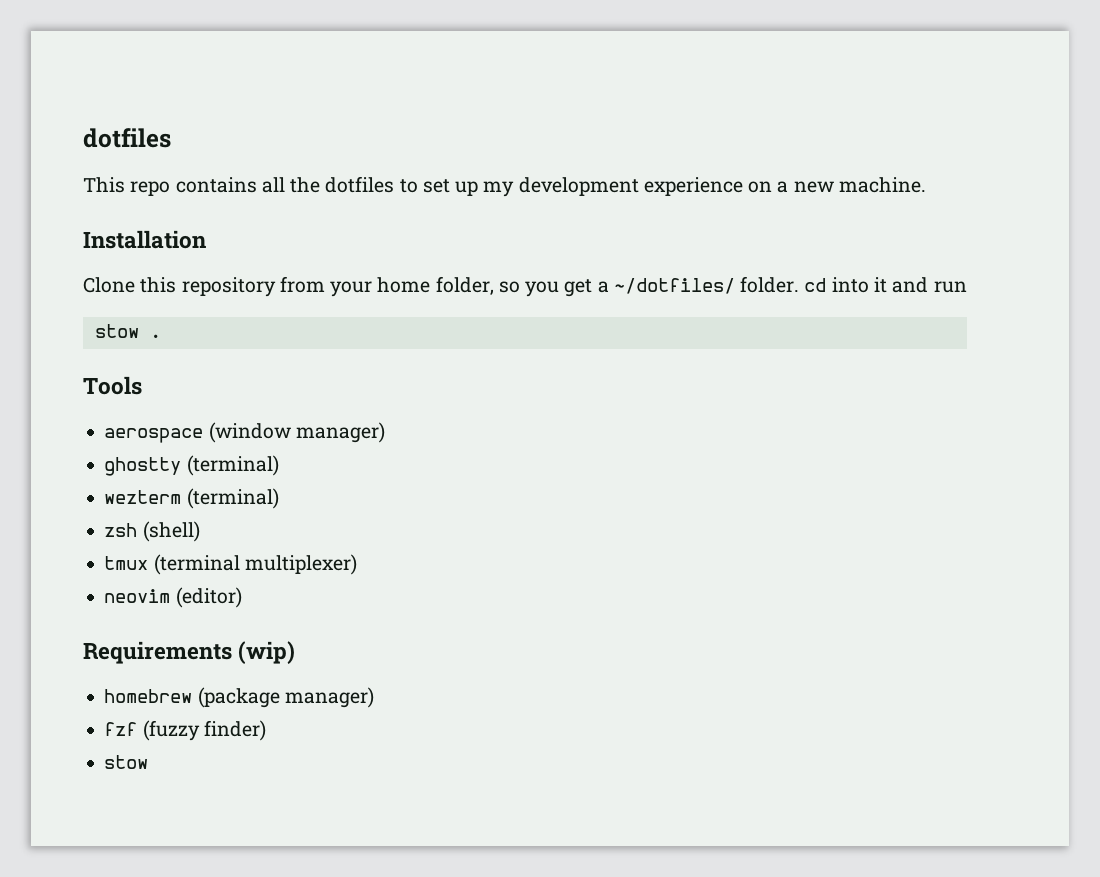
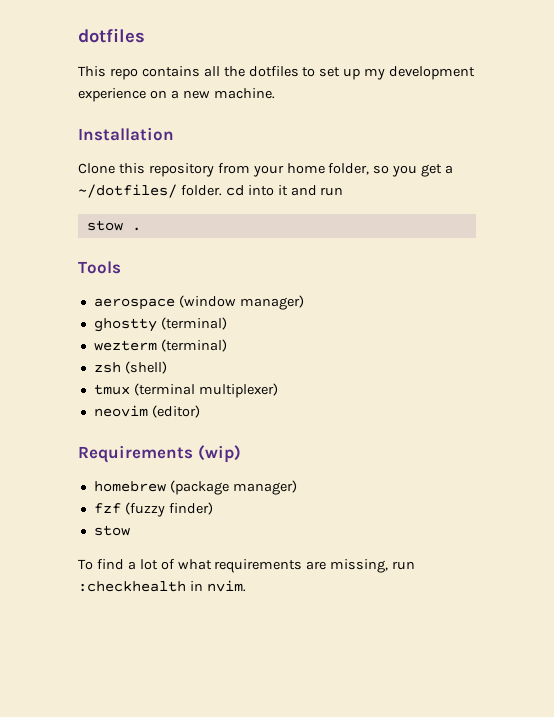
(149, 762) none -> [78,559,416,573] [78,580,246,592] // To find a lot of what requirements are missing, run :checkhealth in nvim.

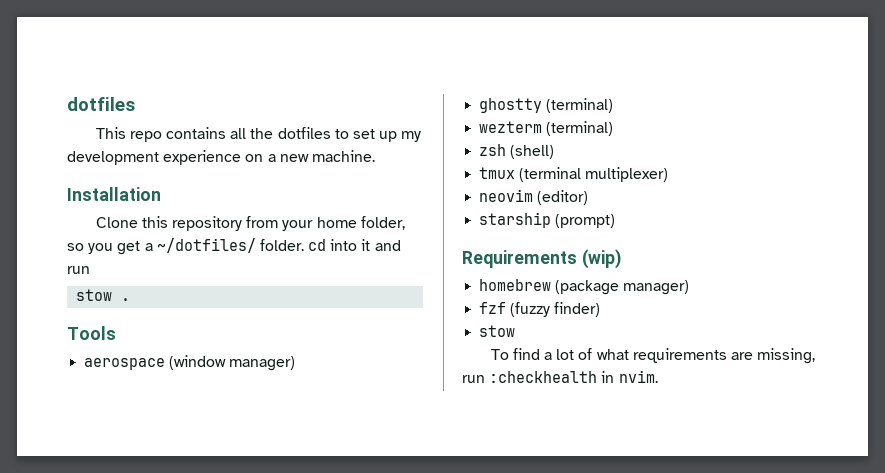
(200, 411) none -> [479,212,616,228] // starship (prompt)

